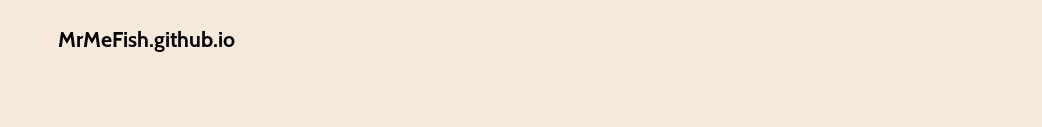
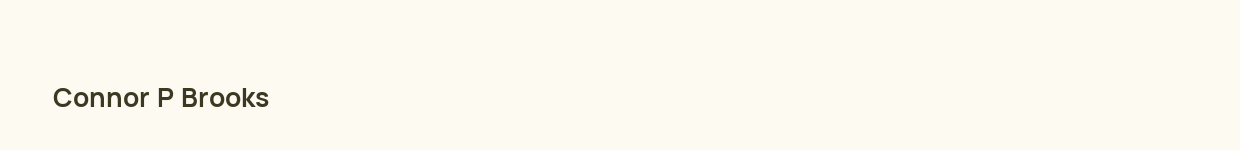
[58,31,235,52] MrMeFish.github.io -> [53,88,270,107] Connor P Brooks

